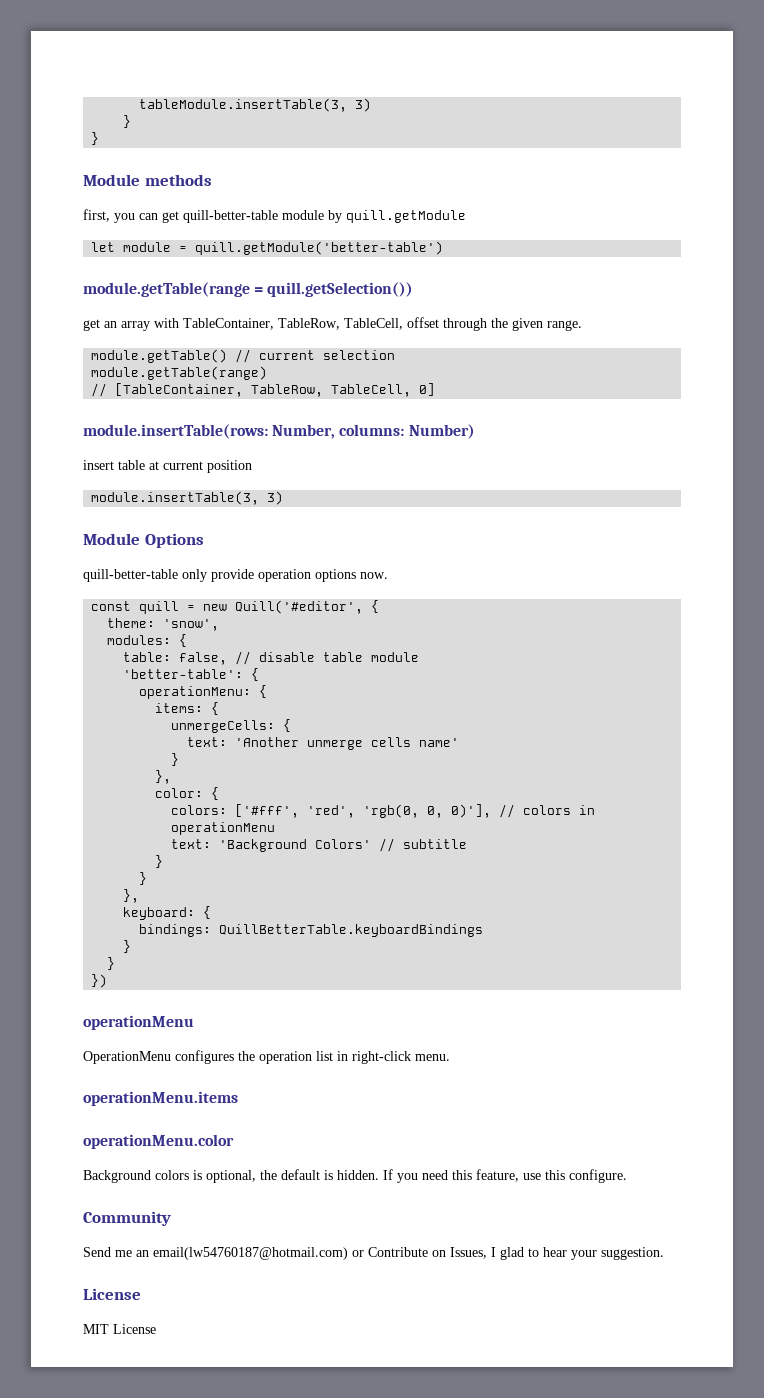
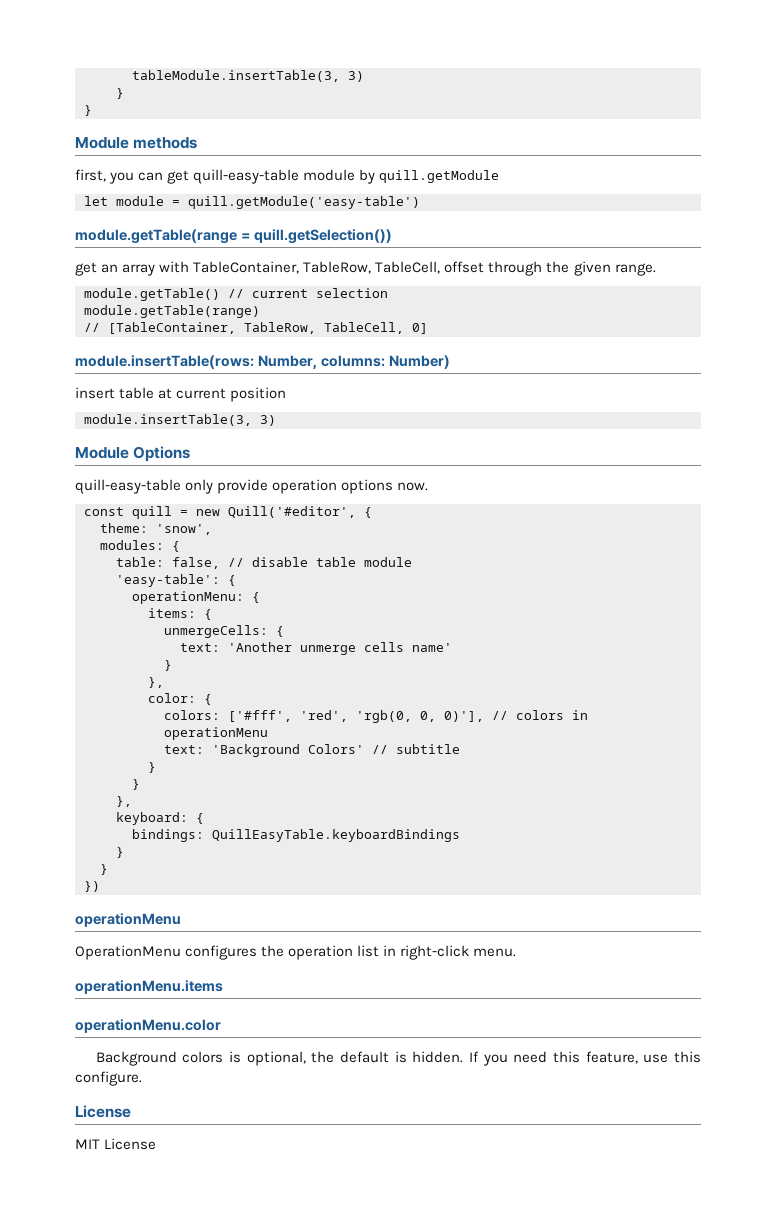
[183,210,278,223] quill-better-table -> [193,169,300,184] quill-easy-table
[195,241,444,255] quill.getModule('better-table') -> [188,196,420,209] quill.getModule('easy-table')
[83,569,178,582] quill-better-table -> [75,479,181,494] quill-easy-table
[123,669,244,679] 'better-table': -> [116,574,220,587] 'easy-table':
[219,924,484,937] QuillBetterTable.keyboardBindings -> [212,829,460,842] QuillEasyTable.keyboardBindings
[83,1211,171,1226] [83,1247,664,1260] // Community // Send me an email(lw54760187@hotmail.com) or Contribute on Issues, I glad to hear your suggestion. -> (142, 1078) none

